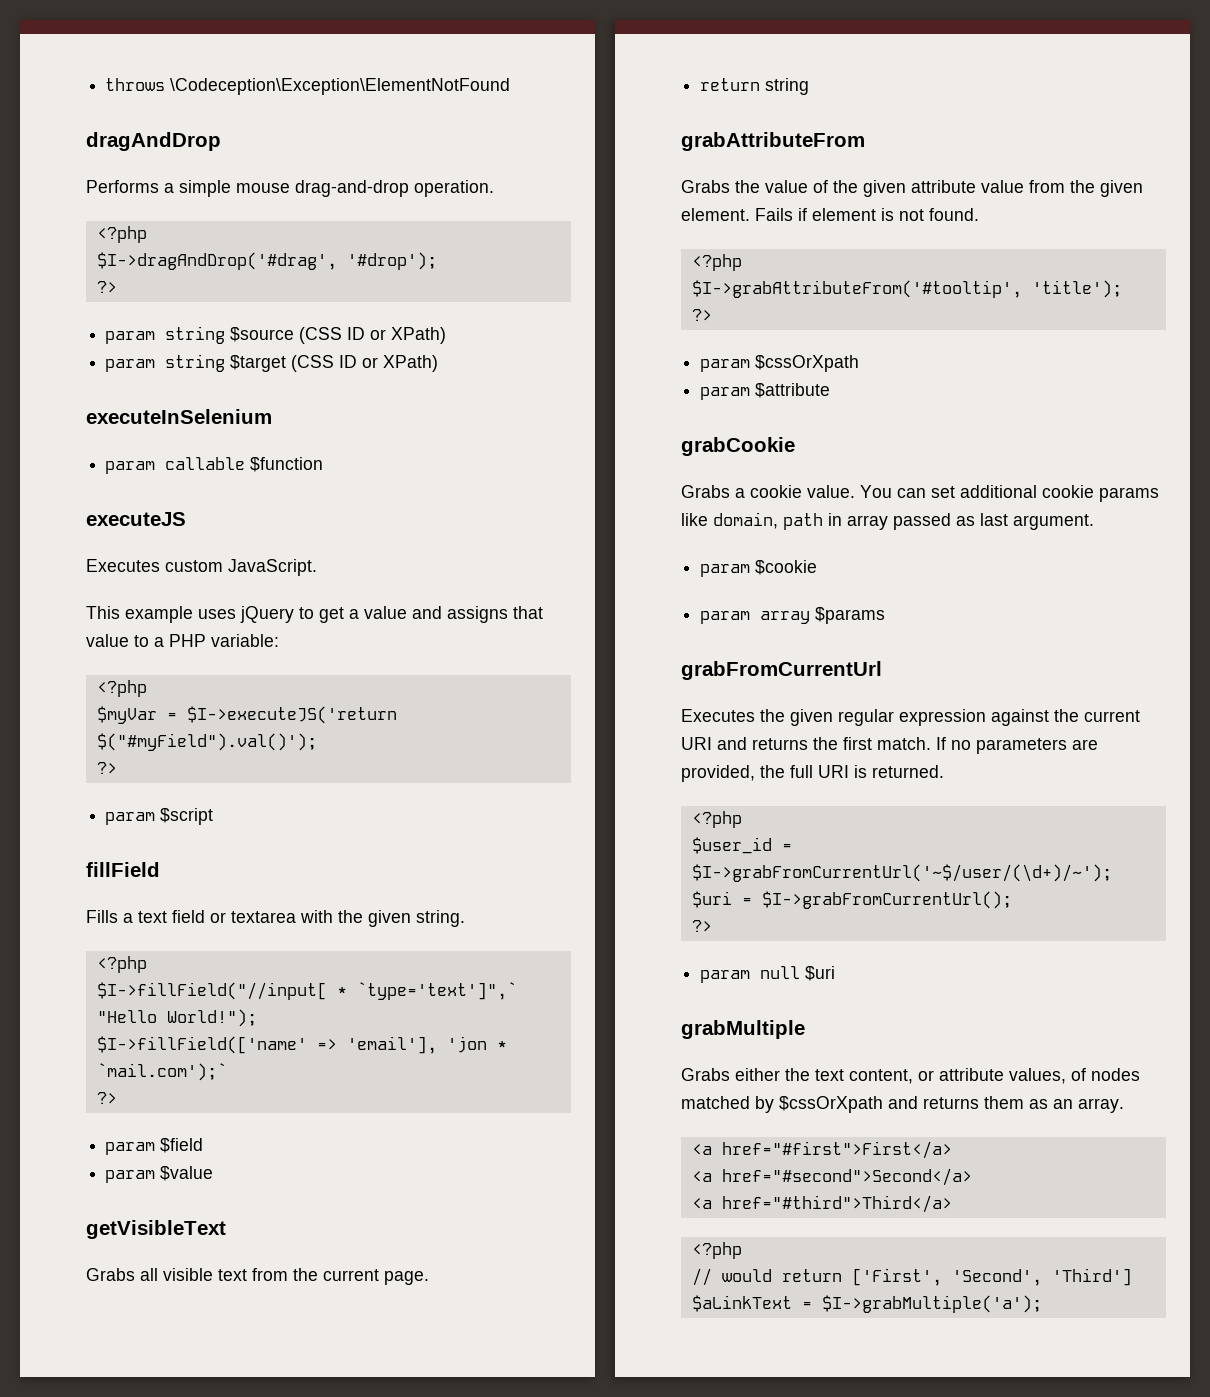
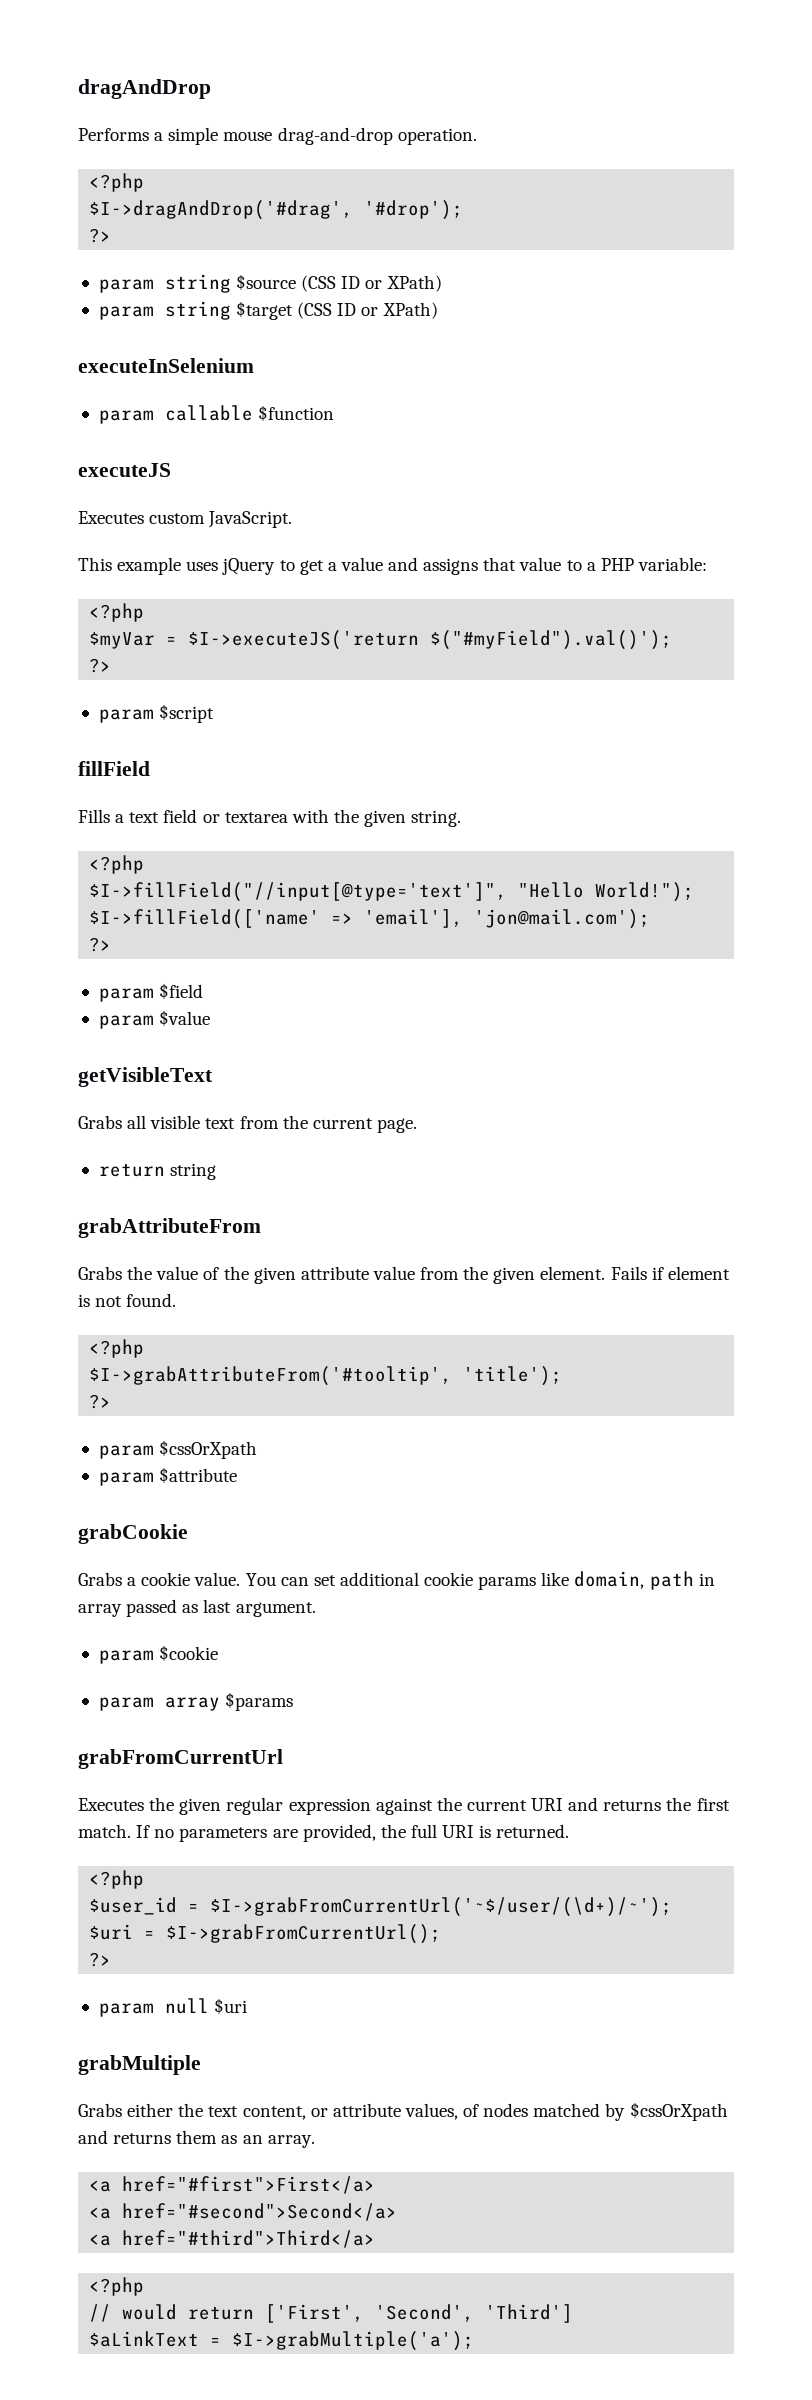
[105,78,511,95] throws \Codeception\Exception\ElementNotFound // -> (78, 89) none
[96,982,517,1000] $I->fillField("//input[ * `type='text']",` -> [89,882,508,902] $I->fillField("//input[@type='text']",
[446,1036,507,1053] [96,1063,227,1081] 'jon * `mail.com');` -> [474,909,651,929] 'jon@mail.com');

